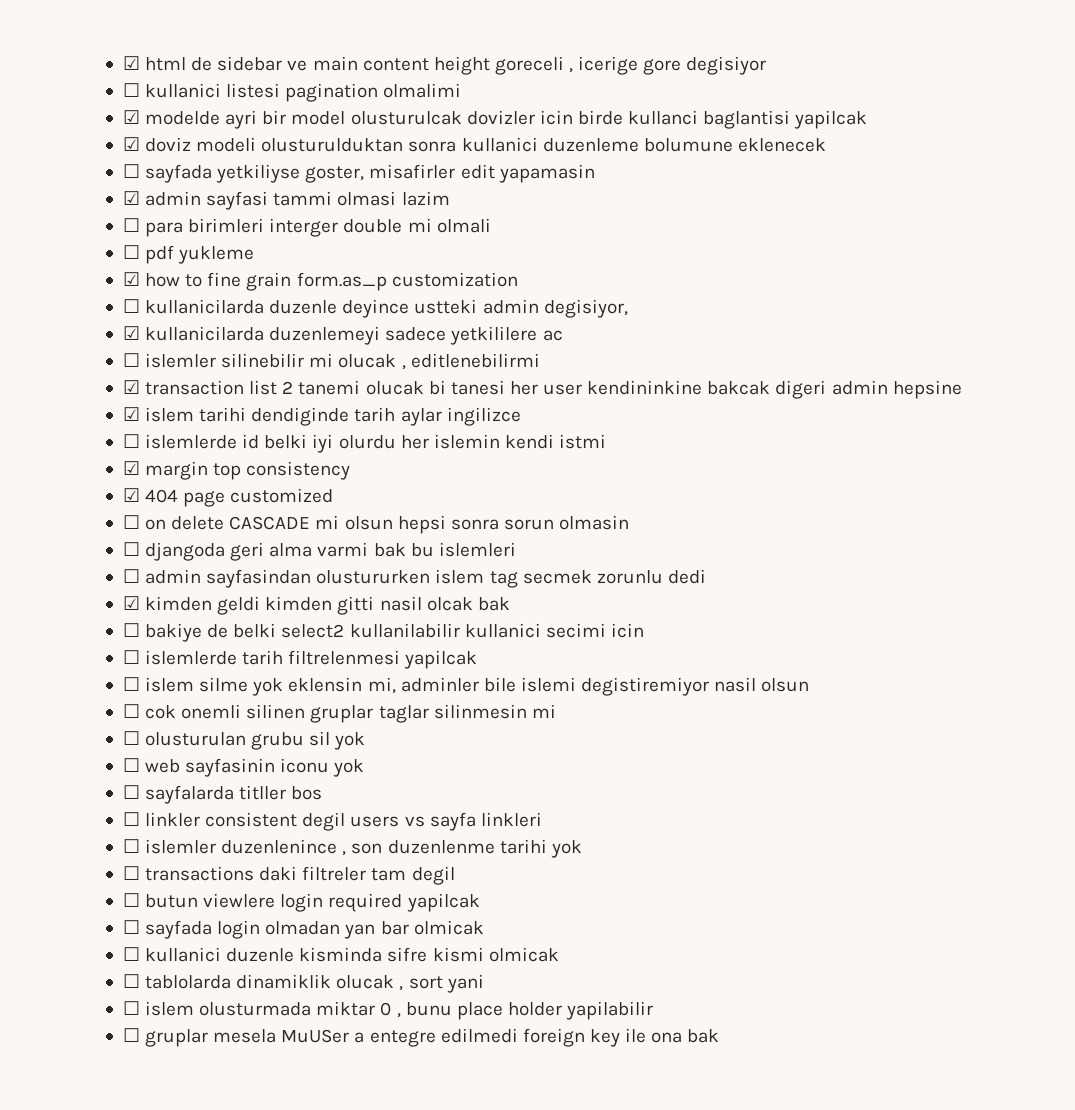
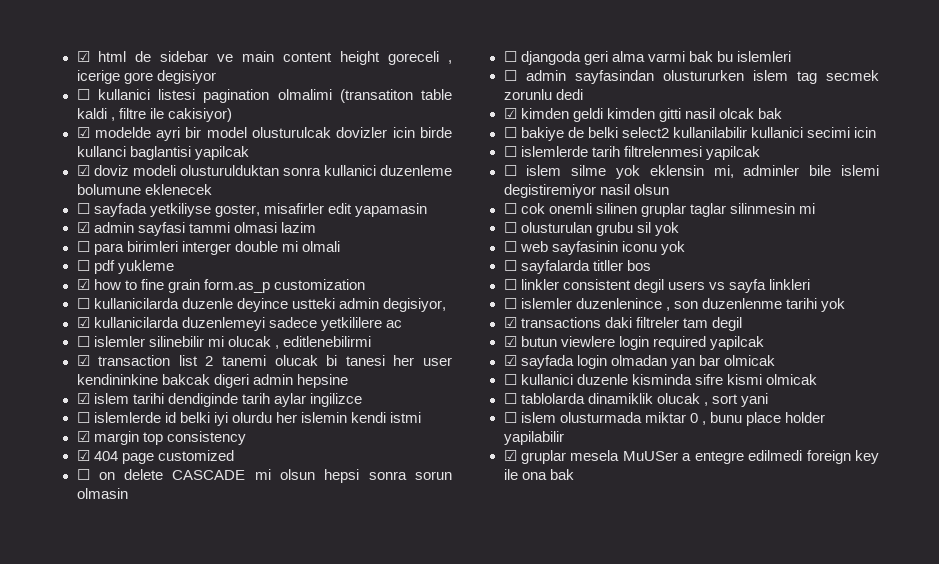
(462, 90) none -> [339,89,452,103] [76,108,232,122] (transatiton table kaldi , filtre ile cakisiyor)
[122,866,140,880] ☐ -> [503,317,517,328] ☑
[122,893,140,907] ☐ -> [503,336,517,347] ☑
[122,920,140,934] ☐ -> [503,355,517,366] ☑
[122,1028,140,1042] ☐ -> [503,450,517,461] ☑

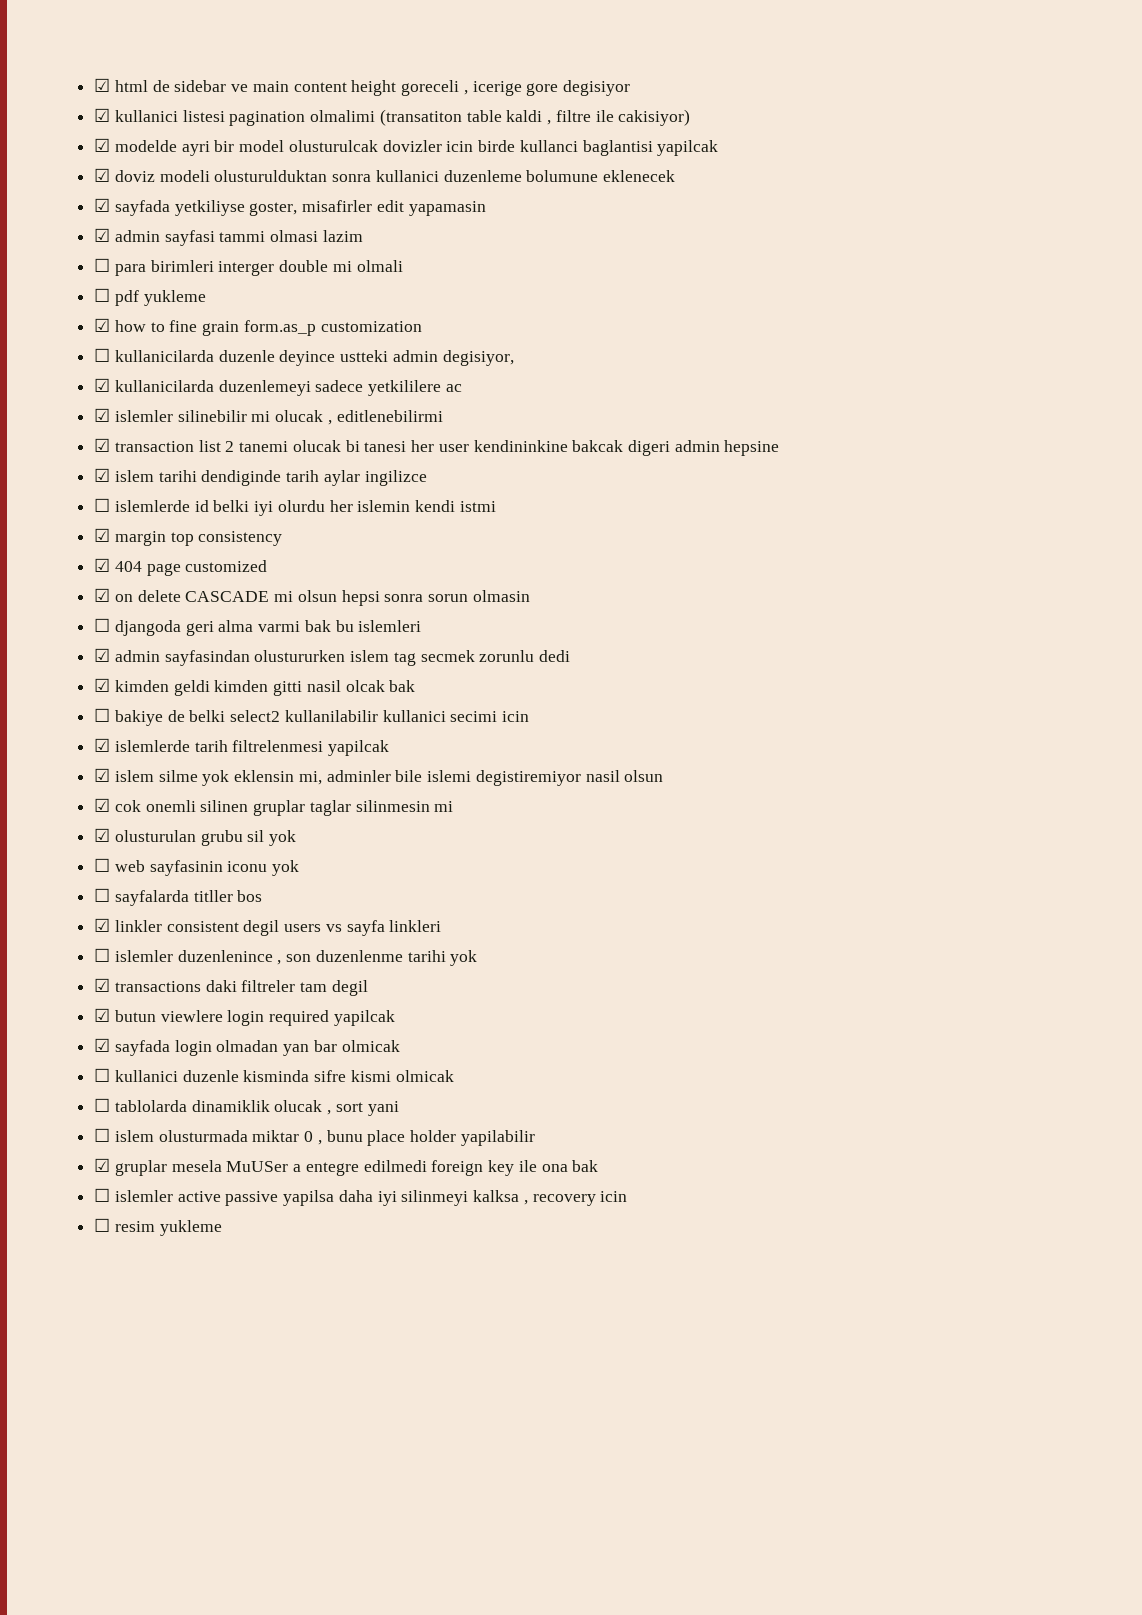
[76,89,90,100] ☐ -> [94,108,111,122] ☑
[76,203,90,214] ☐ -> [94,198,111,212] ☑
[76,336,90,347] ☐ -> [94,408,111,422] ☑
[76,469,90,480] ☐ -> [94,588,111,602] ☑
[503,70,517,81] ☐ -> [94,648,111,662] ☑
[503,146,517,157] ☐ -> [94,738,111,752] ☑
[503,165,517,176] ☐ -> [94,768,111,782] ☑
[503,203,517,214] ☐ -> [94,798,111,812] ☑
[503,222,517,233] ☐ -> [94,828,111,842] ☑
[503,279,517,290] ☐ -> [94,918,111,932] ☑
(574, 474) none -> [94,1188,628,1206] [94,1218,222,1236] // ☐ islemler active passive yapilsa daha iyi silinmeyi kalksa , recovery icin // ☐ resim yukleme

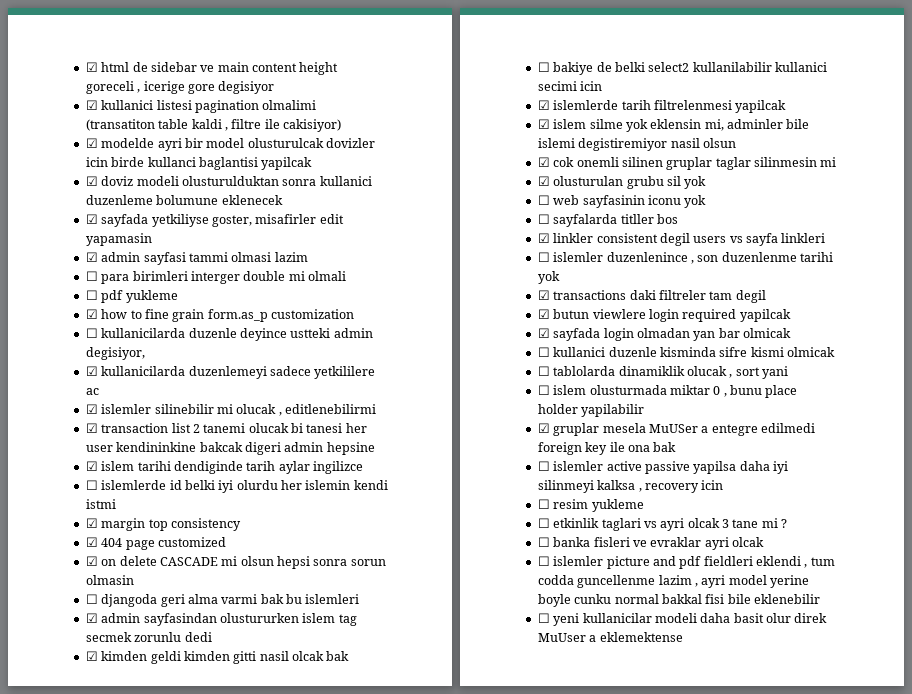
(222, 1228) none -> [537,518,788,531] [537,537,764,550] [537,556,835,569] [537,575,809,588] [537,594,820,607] [537,613,828,626] [537,632,683,642] // ☐ etkinlik taglari vs ayri olcak 3 tane mi ? // ☐ banka fisleri ve evraklar ayri olcak // ☐ islemler picture and pdf fieldleri eklendi , tum codda guncellenme lazim , ayri model yerine boyle cunku normal bakkal fisi bile eklenebilir // ☐ yeni kullanicilar modeli daha basit olur direk MuUser a eklemektense

